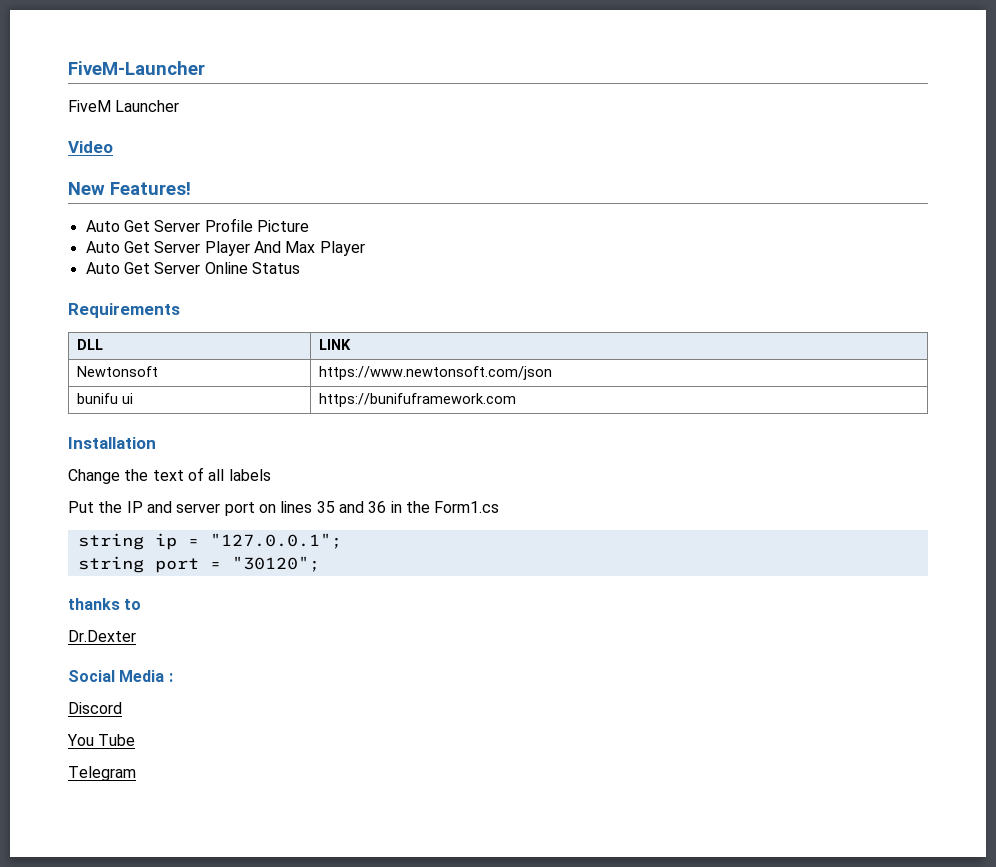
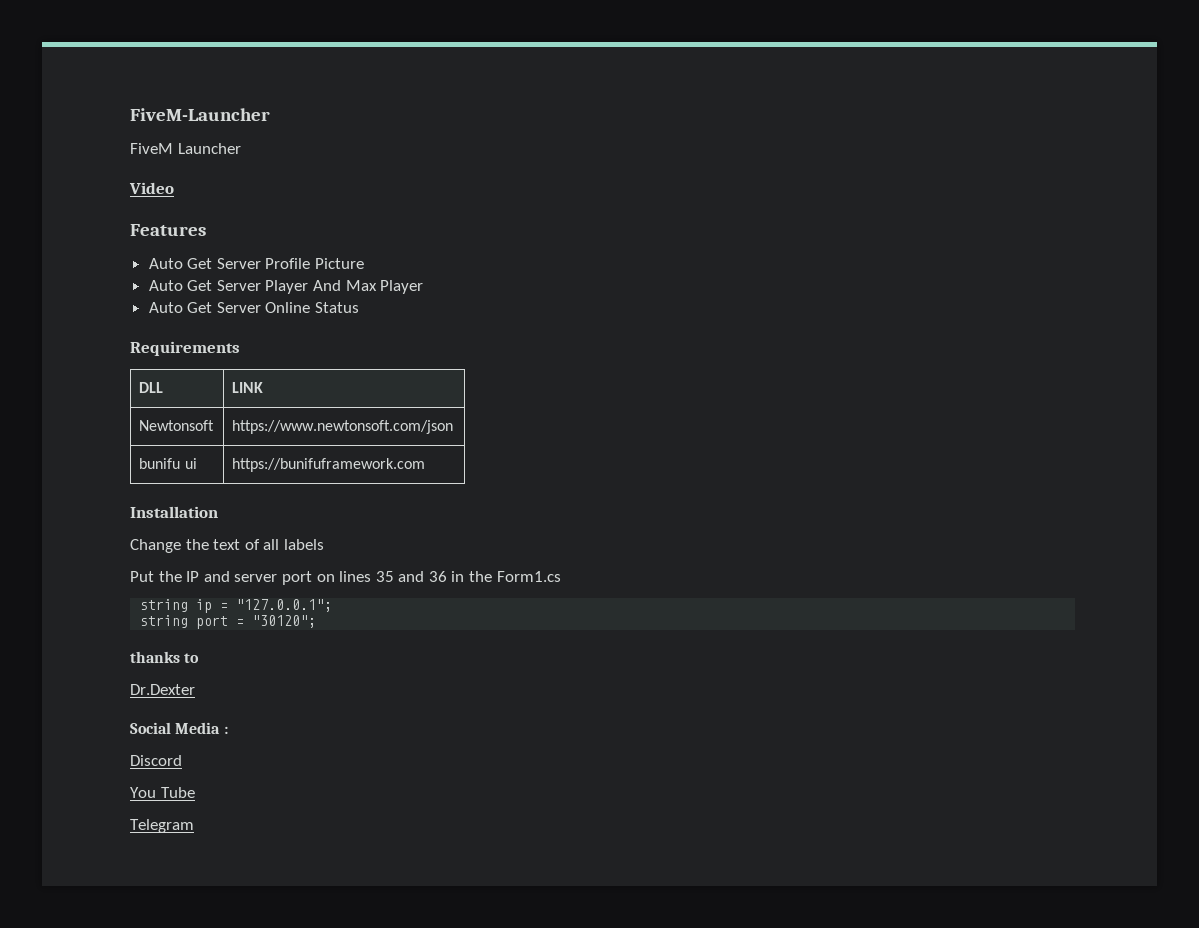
[68,182,191,195] New Features! -> [130,224,206,236] Features

